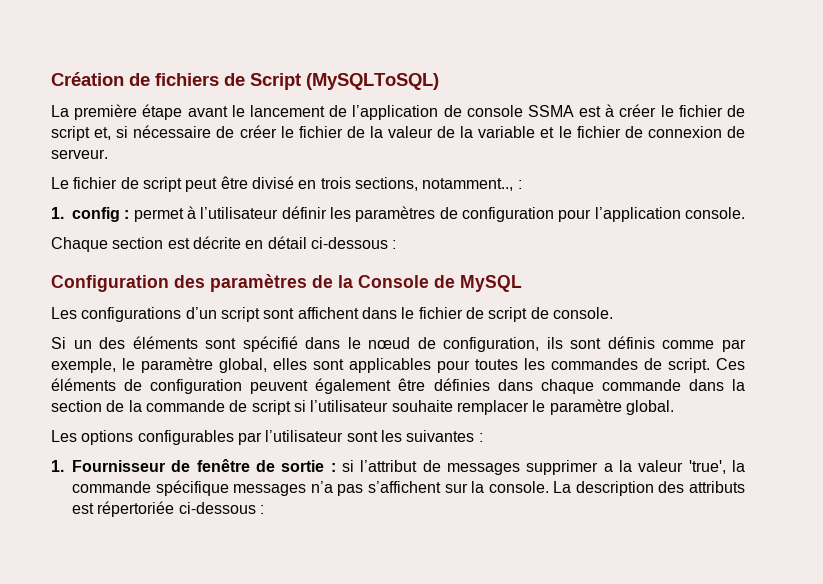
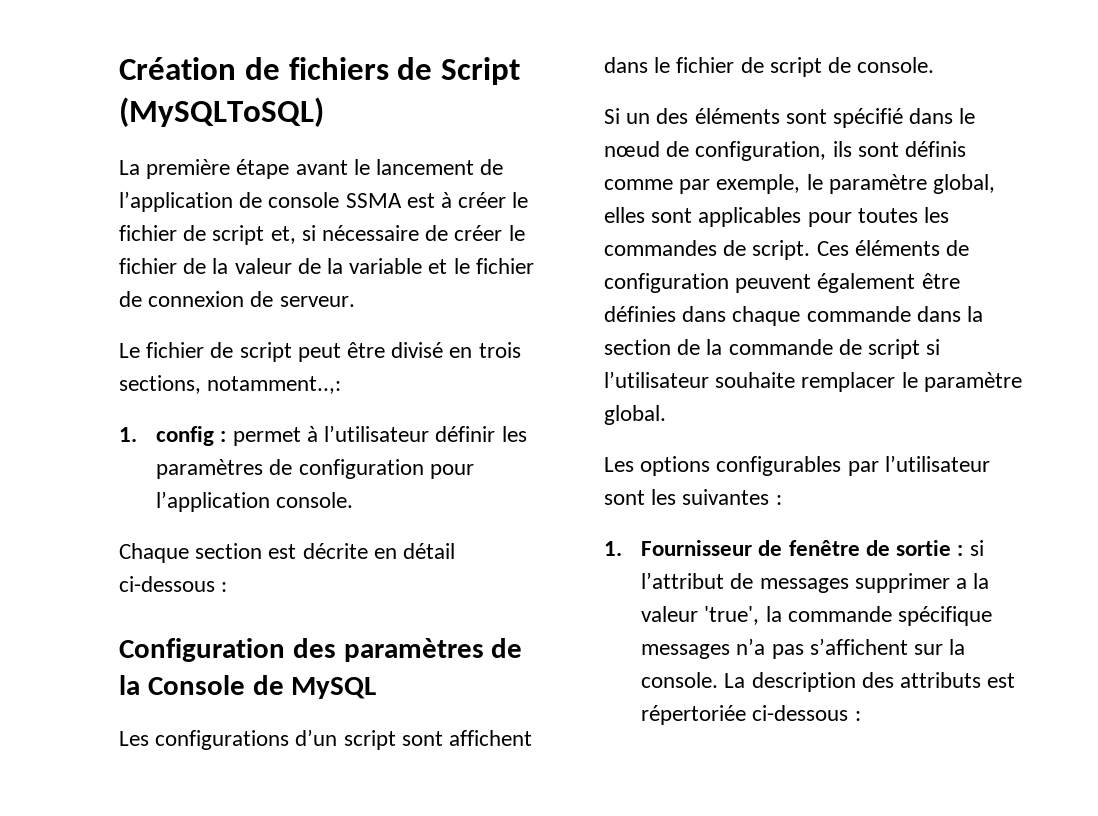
[422,178,522,191] notamment.., : -> [207,376,342,394] notamment..,:

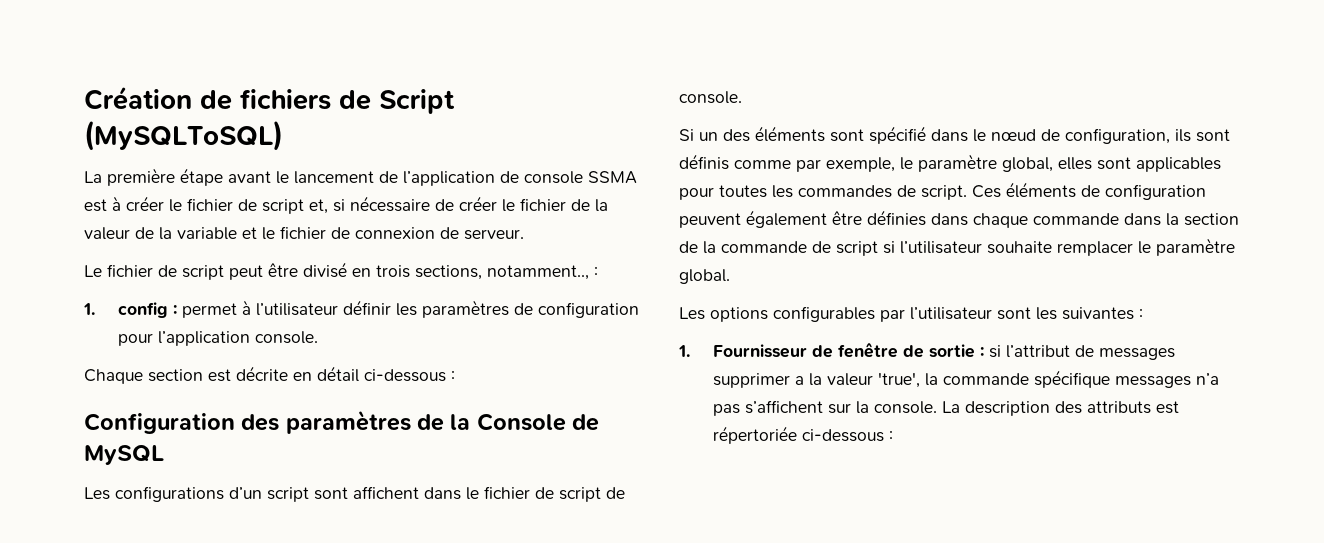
[207,376,342,394] notamment..,: -> [487,265,598,280] notamment.., :

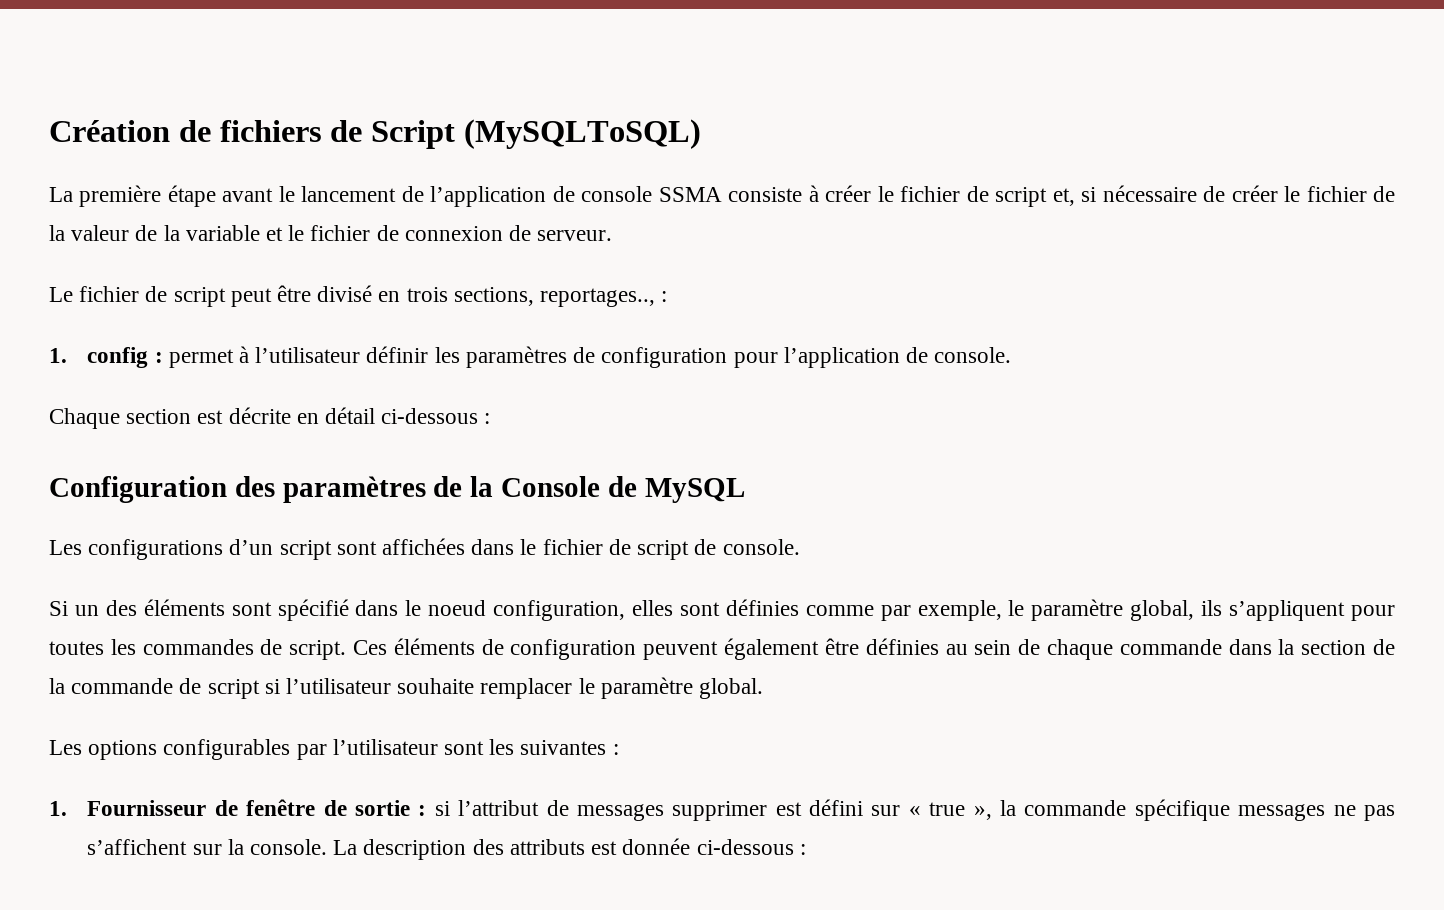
[84,199,107,212] est -> [728,187,803,202] consiste
[487,265,589,280] notamment.., -> [540,288,656,307] reportages..,
(251, 338) none -> [905,347,928,363] de
[353,486,419,499] affichent -> [382,538,466,555] affichées
[991,128,1230,144] [679,154,729,170] nœud de configuration, ils sont définis -> [428,599,799,621] noeud configuration, elles sont définies
[1058,157,1221,172] elles sont applicables -> [1201,600,1346,621] ils s’appliquent
[931,213,968,226] dans -> [945,639,1041,655] au sein de
[795,372,921,388] a la valeur 'true', -> [775,799,992,820] est défini sur « true »,
[1196,373,1220,385] n’a -> [1333,805,1356,816] ne
[713,426,798,444] répertoriée -> [622,838,691,855] donnée

